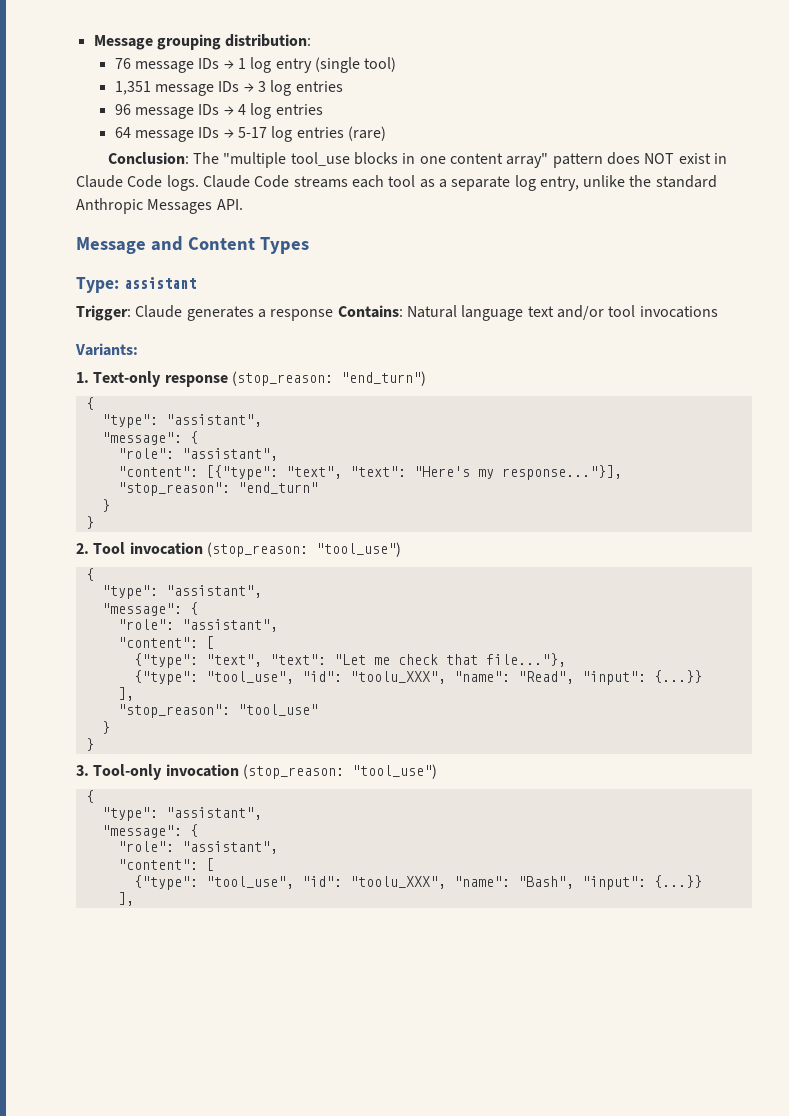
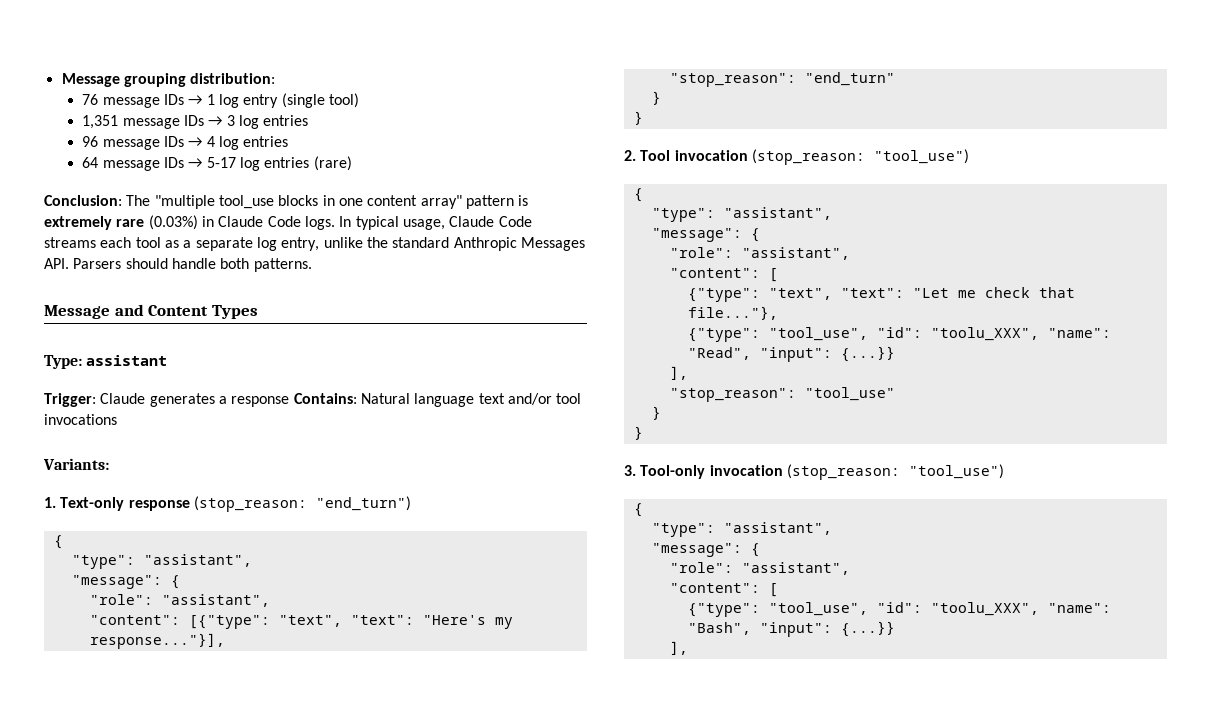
[606,152,711,165] does NOT exist -> [518,195,529,206] [44,215,198,230] is extremely rare (0.03%)
(199, 183) none -> [339,216,445,230] In typical usage,
(243, 204) none -> [73,258,312,272] Parsers should handle both patterns.

